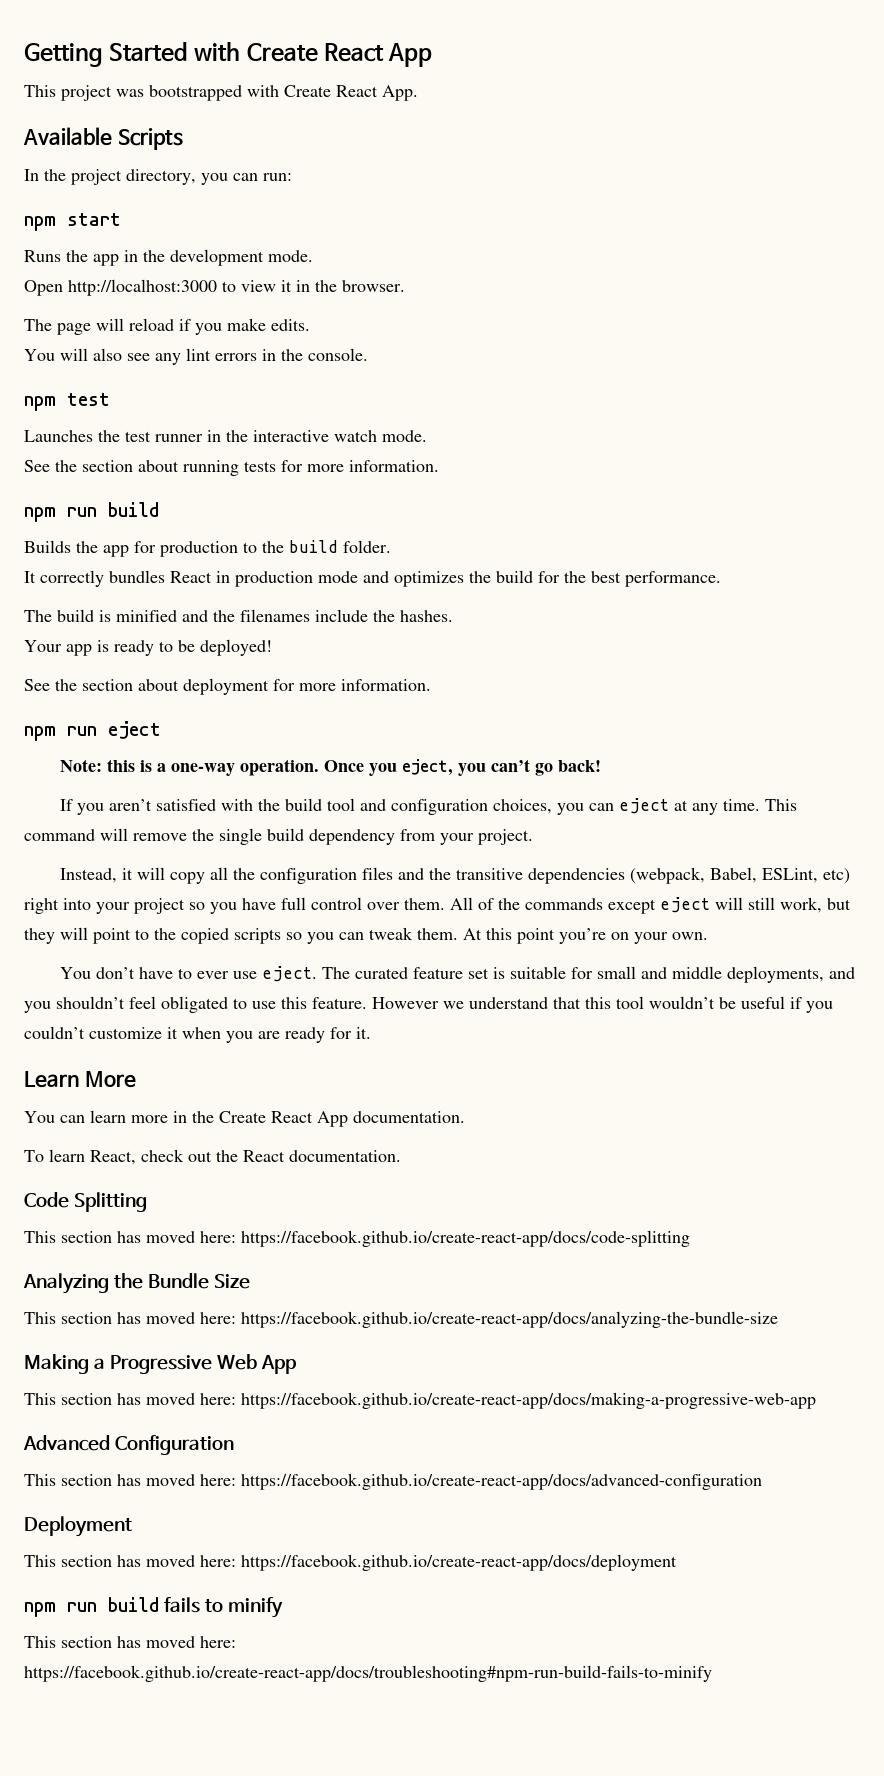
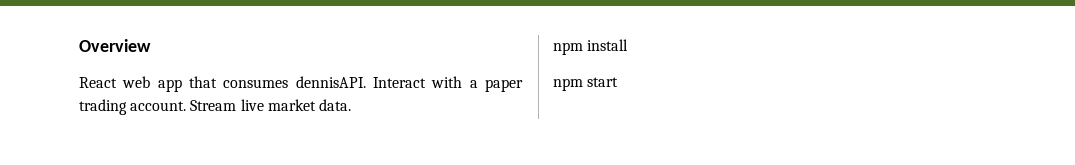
[24,42,433,67] [24,85,418,101] [23,127,183,150] [24,169,292,185] [24,213,121,231] [24,249,313,266] [24,279,405,296] [24,318,310,335] [24,348,368,365] [24,393,110,411] [24,430,427,442] [24,460,439,476] [24,502,159,522] [24,540,391,557] [24,570,721,587] [24,609,453,622] [24,639,272,656] [24,678,431,695] [24,721,161,741] [59,759,601,776] [59,798,797,815] [24,828,533,845] [59,867,850,884] [24,897,851,914] [24,927,708,944] [59,966,855,983] [24,996,833,1013] [24,1026,371,1043] [24,1071,136,1088] [24,1110,465,1127] [24,1149,401,1165] [24,1192,147,1212] [24,1230,690,1247] [23,1273,250,1294] [24,1311,778,1328] [24,1354,296,1374] [24,1392,816,1409] [23,1435,234,1455] [24,1473,762,1490] [24,1516,132,1537] [24,1554,677,1571] [24,1597,283,1618] [24,1636,236,1648] [24,1665,712,1682] Getting Started with Create React App // This project was bootstrapped with Create React App. // Available Scripts // In the project directory, you can run: // npm start // Runs the app in the development mode. // Open http://localhost:3000 to view it in the browser. // The page will reload if you make edits. // You will also see any lint errors in the console. // npm test // Launches the test runner in the interactive watch mode. // See the section about running tests for more information. // npm run build // Builds the app for production to the build folder. // It correctly bundles React in production mode and optimizes the build for the best performance. // The build is minified and the filenames include the hashes. // Your app is ready to be deployed! // See the section about deployment for more information. // npm run eject // Note: this is a one-way operation. Once you eject, you can’t go back! // If you aren’t satisfied with the build tool and configuration choices, you can eject at any time. This command will remove the single build dependency from your project. // Instead, it will copy all the configuration files and the transitive dependencies (webpack, Babel, ESLint, etc) right into your project so you have full control over them. All of the commands except eject will still work, but they will point to the copied scripts so you can tweak them. At this point you’re on your own. // You don’t have to ever use eject. The curated feature set is suitable for small and middle deployments, and you shouldn’t feel obligated to use this feature. However we understand that this tool wouldn’t be useful if you couldn’t customize it when you are ready for it. // Learn More // You can learn more in the Create React App documentation. // To learn React, check out the React documentation. // Code Splitting // This section has moved here: https://facebook.github.io/create-react-app/docs/code-splitting // Analyzing the Bundle Size // This section has moved here: https://facebook.github.io/create-react-app/docs/analyzing-the-bundle-size // Making a Progressive Web App // This section has moved here: https://facebook.github.io/create-react-app/docs/making-a-progressive-web-app // Advanced Configuration // This section has moved here: https://facebook.github.io/create-react-app/docs/advanced-configuration // Deployment // This section has moved here: https://facebook.github.io/create-react-app/docs/deployment // npm run build fails to minify // This section has moved here: https://facebook.github.io/create-react-app/docs/troubleshooting#npm-run-build-fails-to-minify -> [79,39,151,52] [79,76,523,92] [79,99,351,115] [553,39,629,55] [553,77,619,91] Overview // React web app that consumes dennisAPI. Interact with a paper trading account. Stream live market data. // npm install // npm start

